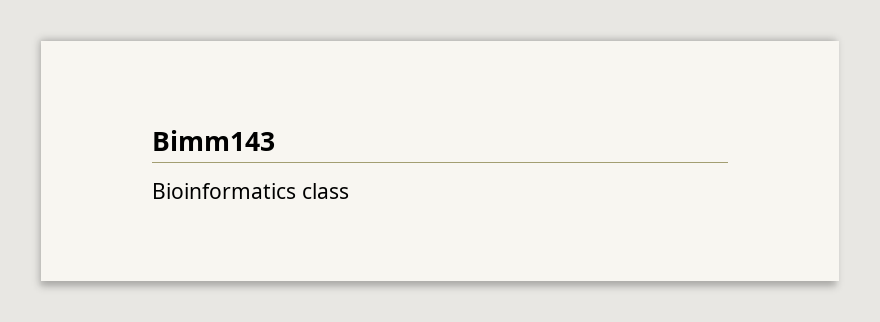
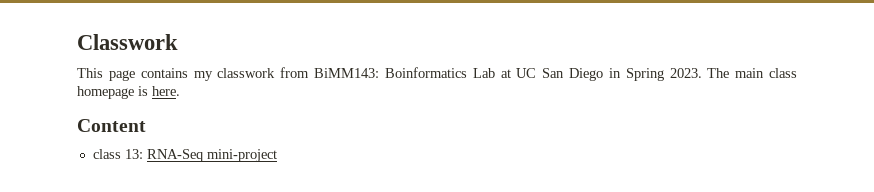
[152,130,275,151] [152,183,349,199] Bimm143 // Bioinformatics class -> [77,34,178,50] [77,67,798,81] [77,86,180,99] [77,119,146,132] [92,149,277,162] Classwork // This page contains my classwork from BiMM143: Boinformatics Lab at UC San Diego in Spring 2023. The main class homepage is here. // Content // class 13: RNA-Seq mini-project

